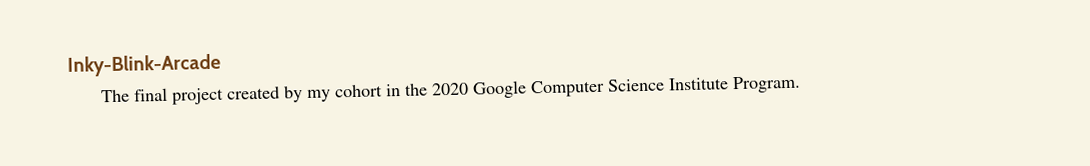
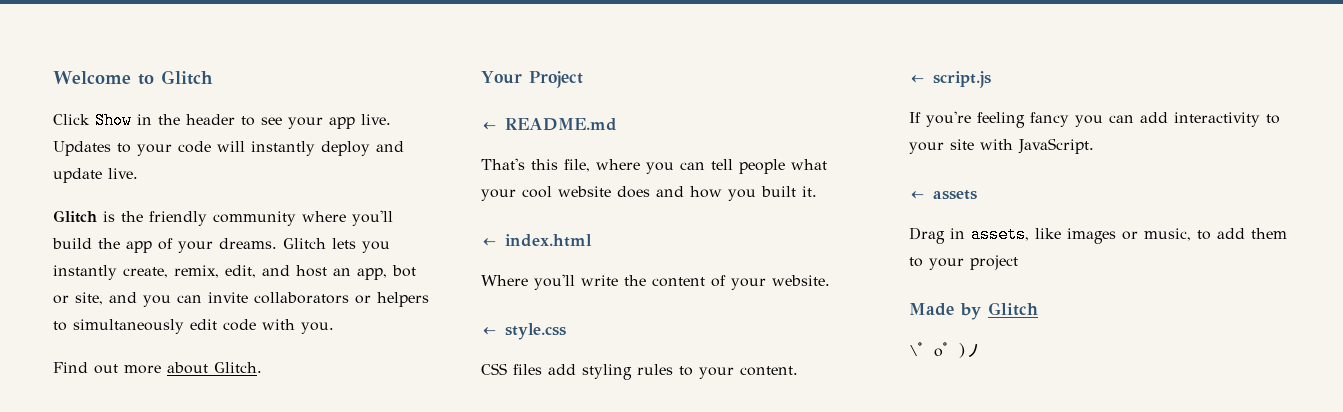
[67,53,221,77] [101,75,802,105] Inky-Blink-Arcade // The final project created by my cohort in the 2020 Google Computer Science Institute Program. -> [53,70,213,85] [53,112,391,129] [53,141,404,156] [53,168,138,183] [53,210,393,226] [52,238,390,253] [53,265,416,280] [53,292,429,307] [53,319,334,334] [53,362,262,374] [481,71,583,88] [481,118,617,131] [481,158,827,174] [481,186,817,201] [481,234,592,247] [481,274,830,290] [481,323,566,340] [481,363,798,380] [909,71,991,88] [909,111,1280,128] [909,138,1094,154] [909,190,977,200] [909,226,1287,244] [909,255,1018,270] [909,302,1038,320] [909,342,981,358] Welcome to Glitch // Click Show in the header to see your app live. Updates to your code will instantly deploy and update live. // Glitch is the friendly community where you'll build the app of your dreams. Glitch lets you instantly create, remix, edit, and host an app, bot or site, and you can invite collaborators or helpers to simultaneously edit code with you. // Find out more about Glitch. // Your Project // ← README.md // That's this file, where you can tell people what your cool website does and how you built it. // ← index.html // Where you'll write the content of your website. // ← style.css // CSS files add styling rules to your content. // ← script.js // If you're feeling fancy you can add interactivity to your site with JavaScript. // ← assets // Drag in assets, like images or music, to add them to your project // Made by Glitch // \゜o゜)ノ

